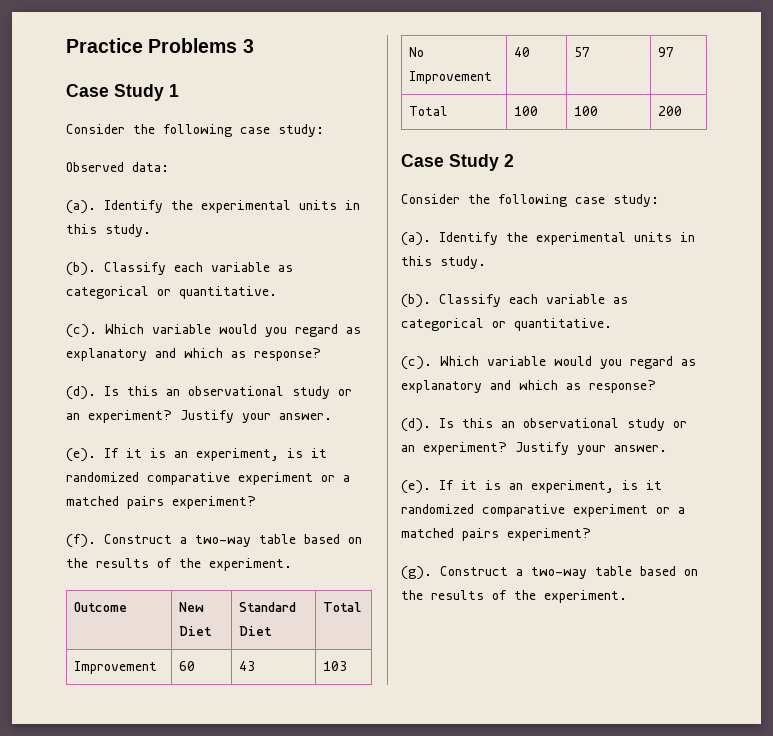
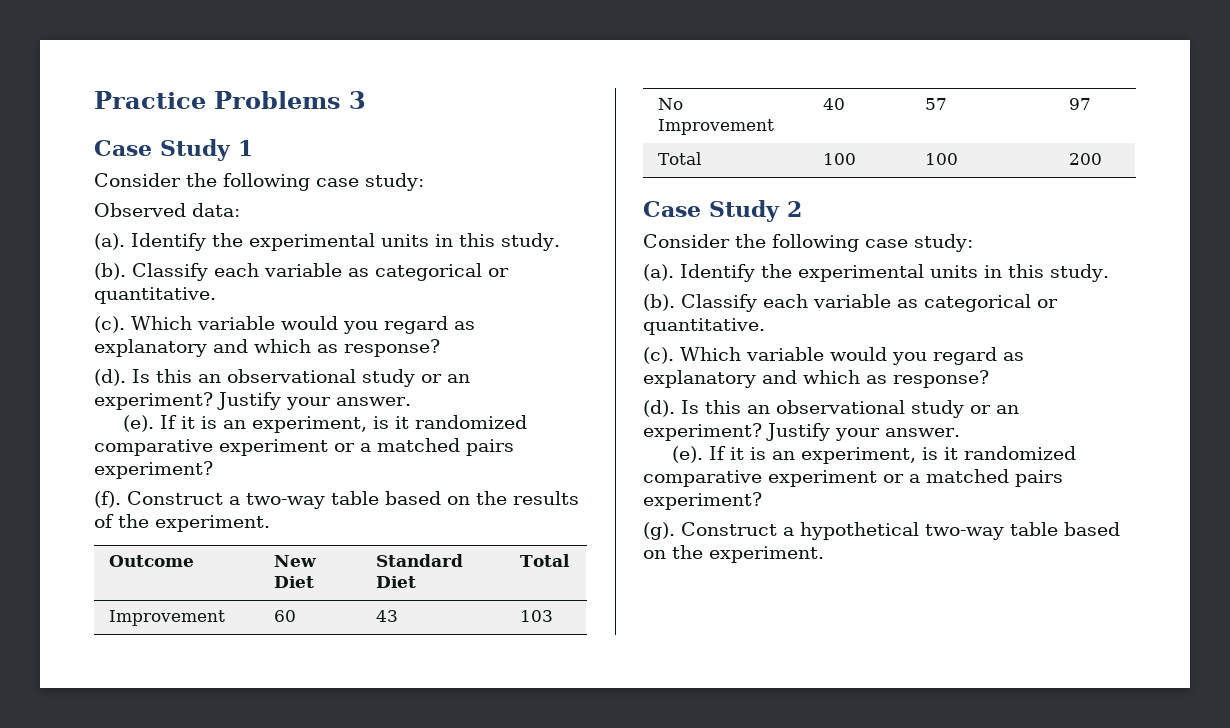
[531,566,698,579] [401,590,536,600] two-way table based on the results of the -> [800,522,1120,540] [643,545,703,559] hypothetical two-way table based on the

